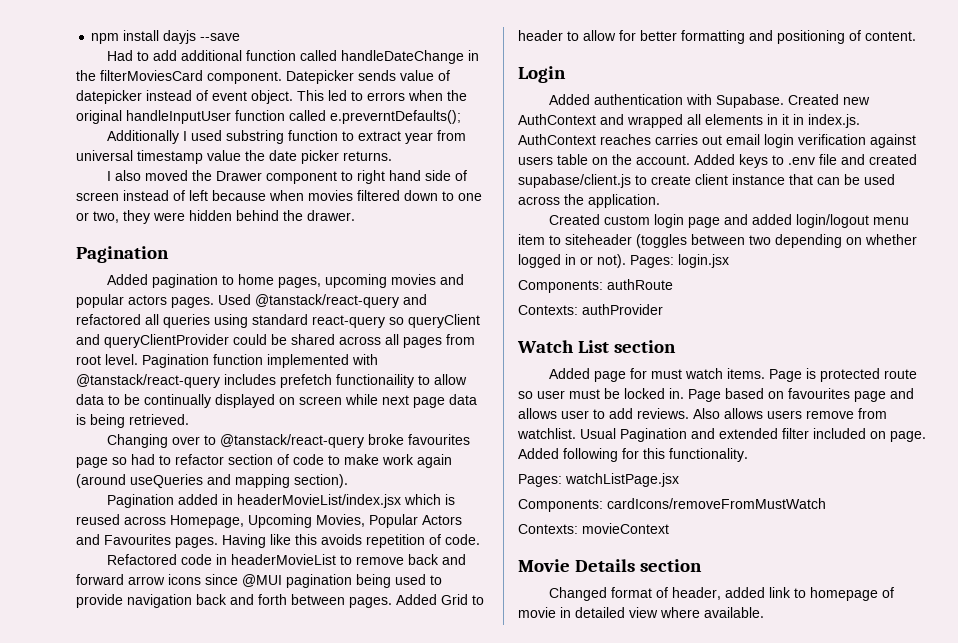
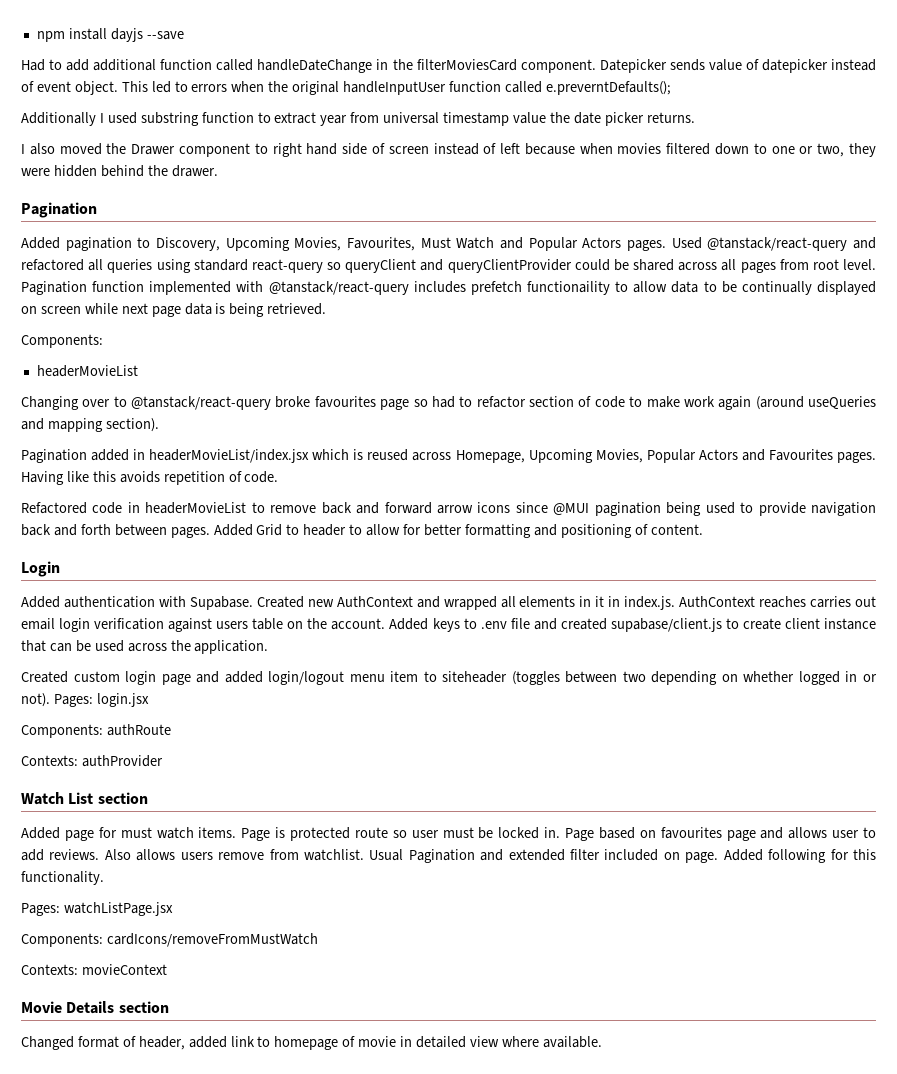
[237,274,464,288] [76,294,167,308] home pages, upcoming movies and popular actors -> [155,237,622,251] Discovery, Upcoming Movies, Favourites, Must Watch and Popular Actors
(189, 419) none -> [21,334,103,348] [36,365,138,377] // Components: // headerMovieList

